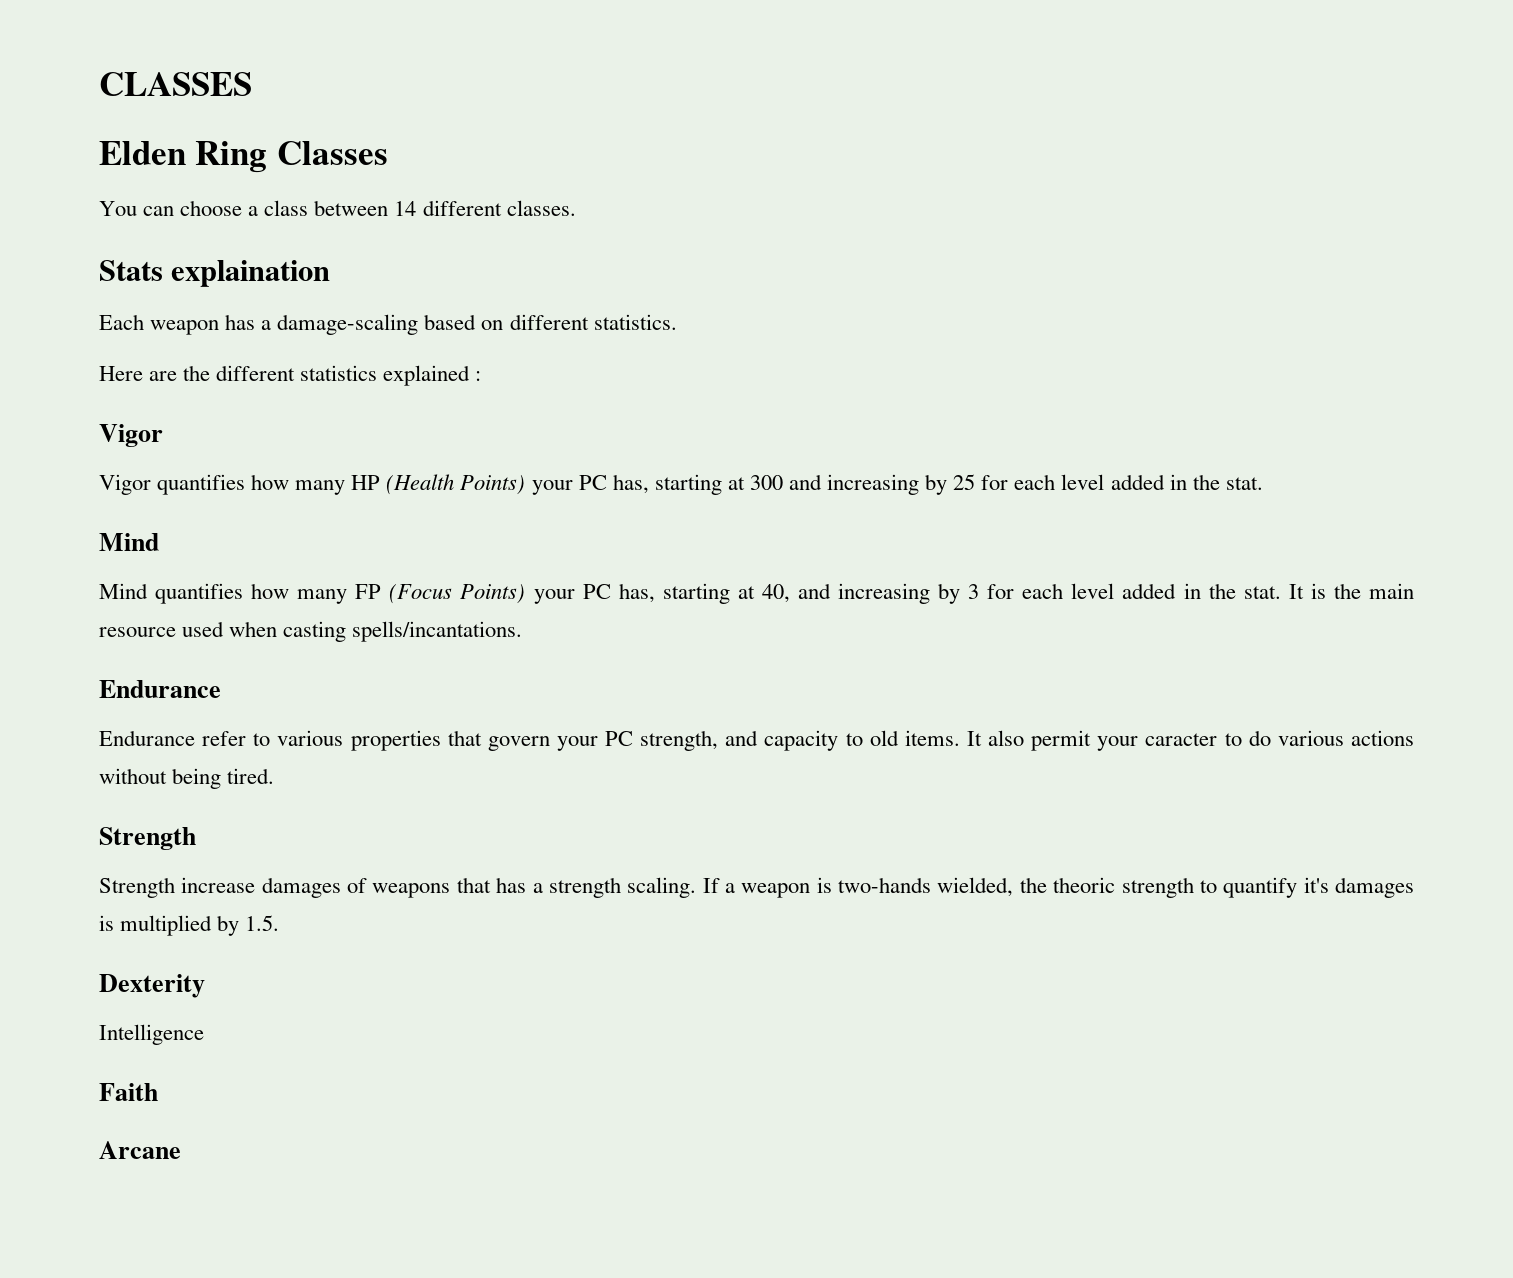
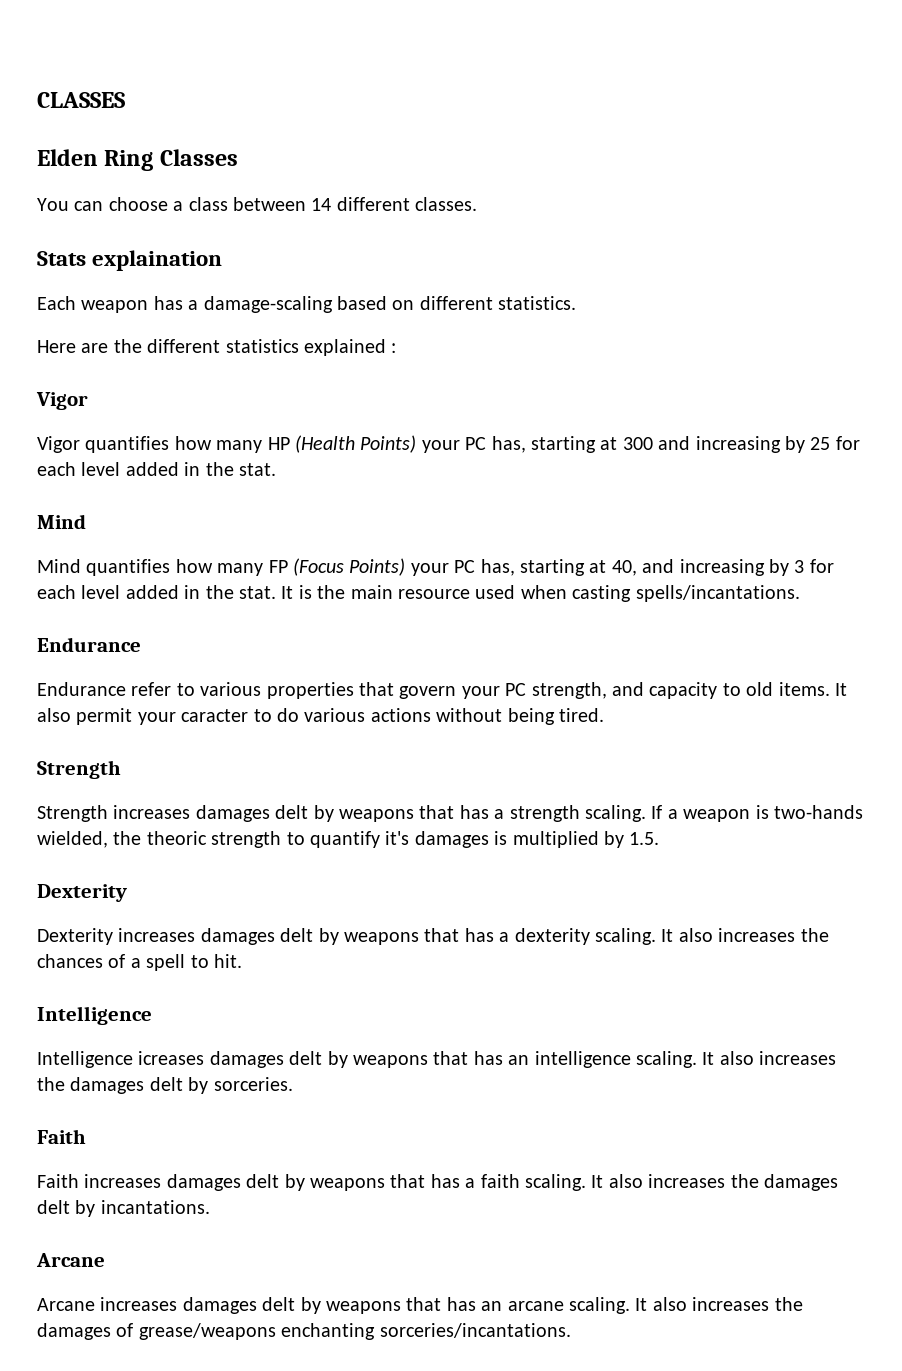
[181,877,368,898] increase damages of -> [113,805,334,822] increases damages delt by
[99,1024,204,1045] [99,1083,158,1101] [99,1141,181,1159] Intelligence // Faith // Arcane -> [37,928,829,945] [37,954,243,971] [37,1006,152,1025] [37,1051,837,1068] [37,1077,293,1094] [37,1129,86,1144] [37,1174,838,1191] [37,1200,210,1217] [36,1253,105,1267] [37,1297,803,1314] [37,1323,571,1340] Dexterity increases damages delt by weapons that has a dexterity scaling. It also increases the chances of a spell to hit. // Intelligence // Intelligence icreases damages delt by weapons that has an intelligence scaling. It also increases the damages delt by sorceries. // Faith // Faith increases damages delt by weapons that has a faith scaling. It also increases the damages delt by incantations. // Arcane // Arcane increases damages delt by weapons that has an arcane scaling. It also increases the damages of grease/weapons enchanting sorceries/incantations.

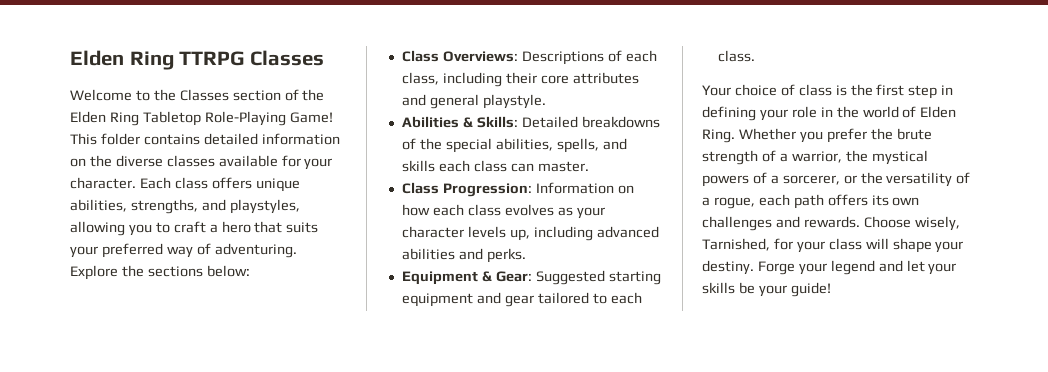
[37,92,125,108] [37,149,154,171] CLASSES // Elden Ring -> [70,50,245,70] Elden Ring TTRPG
[37,197,478,211] [37,250,223,271] [37,296,577,313] [37,339,397,356] [36,392,88,410] [37,435,860,453] [37,462,276,476] [37,514,86,529] [37,558,834,576] [37,585,800,602] [37,637,141,652] [37,682,847,699] [37,708,604,725] [37,760,121,779] [37,805,863,822] [37,831,660,848] [37,884,127,902] [37,928,829,945] [37,954,243,971] [37,1006,152,1025] [37,1051,837,1068] [37,1077,293,1094] [37,1129,86,1144] [37,1174,838,1191] [37,1200,210,1217] [36,1253,105,1267] [37,1297,803,1314] [37,1323,571,1340] You can choose a class between 14 different classes. // Stats explaination // Each weapon has a damage-scaling based on different statistics. // Here are the different statistics explained : // Vigor // Vigor quantifies how many HP (Health Points) your PC has, starting at 300 and increasing by 25 for each level added in the stat. // Mind // Mind quantifies how many FP (Focus Points) your PC has, starting at 40, and increasing by 3 for each level added in the stat. It is the main resource used when casting spells/incantations. // Endurance // Endurance refer to various properties that govern your PC strength, and capacity to old items. It also permit your caracter to do various actions without being tired. // Strength // Strength increases damages delt by weapons that has a strength scaling. If a weapon is two-hands wielded, the theoric strength to quantify it's damages is multiplied by 1.5. // Dexterity // Dexterity increases damages delt by weapons that has a dexterity scaling. It also increases the chances of a spell to hit. // Intelligence // Intelligence icreases damages delt by weapons that has an intelligence scaling. It also increases the damages delt by sorceries. // Faith // Faith increases damages delt by weapons that has a faith scaling. It also increases the damages delt by incantations. // Arcane // Arcane increases damages delt by weapons that has an arcane scaling. It also increases the damages of grease/weapons enchanting sorceries/incantations. -> [70,89,325,101] [70,111,333,126] [70,133,340,145] [70,155,333,170] [70,177,300,192] [70,199,300,214] [70,221,319,236] [70,243,297,258] [70,265,250,280] [401,50,657,65] [401,72,639,87] [401,94,546,109] [401,116,660,128] [401,138,627,153] [401,160,589,172] [401,182,634,197] [401,204,605,219] [401,226,659,241] [401,248,526,263] [401,270,661,285] [401,292,642,307] [717,50,755,62] [702,84,954,99] [702,106,957,121] [702,128,932,143] [702,150,928,165] [702,172,971,187] [702,194,920,209] [702,216,960,231] [702,238,964,253] [702,260,957,275] [702,282,831,297] Welcome to the Classes section of the Elden Ring Tabletop Role-Playing Game! This folder contains detailed information on the diverse classes available for your character. Each class offers unique abilities, strengths, and playstyles, allowing you to craft a hero that suits your preferred way of adventuring. Explore the sections below: // Class Overviews: Descriptions of each class, including their core attributes and general playstyle. // Abilities & Skills: Detailed breakdowns of the special abilities, spells, and skills each class can master. // Class Progression: Information on how each class evolves as your character levels up, including advanced abilities and perks. // Equipment & Gear: Suggested starting equipment and gear tailored to each class. // Your choice of class is the first step in defining your role in the world of Elden Ring. Whether you prefer the brute strength of a warrior, the mystical powers of a sorcerer, or the versatility of a rogue, each path offers its own challenges and rewards. Choose wisely, Tarnished, for your class will shape your destiny. Forge your legend and let your skills be your guide!

